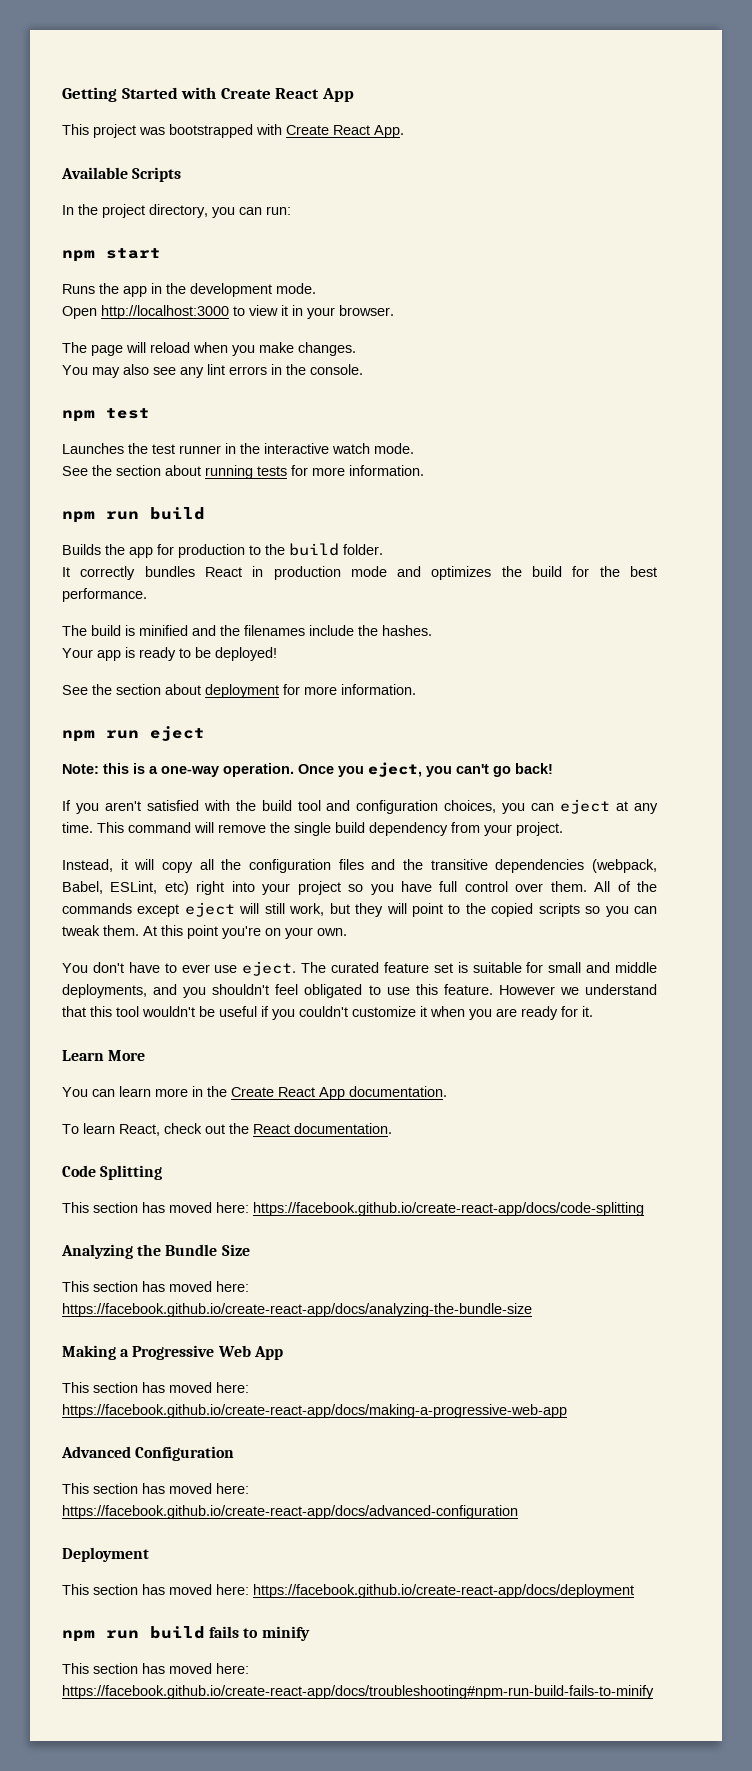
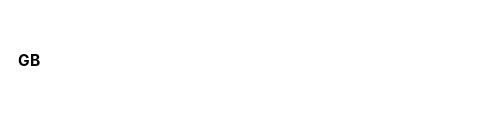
[62,87,354,102] [62,124,404,138] [61,167,182,182] [62,204,291,218] [62,248,161,262] [62,283,316,297] [62,305,394,319] [62,342,356,356] [62,364,363,378] [62,408,150,422] [62,443,414,454] [62,465,424,479] [62,507,205,523] [62,543,383,558] [62,566,657,580] [62,588,147,602] [62,625,432,636] [62,647,277,661] [62,684,416,698] [62,726,205,742] [62,762,553,777] [62,799,658,814] [62,822,563,836] [62,859,658,873] [62,881,657,895] [62,902,657,917] [62,925,347,939] [62,961,657,976] [62,984,657,998] [62,1006,593,1020] [62,1050,146,1061] [62,1086,447,1100] [62,1123,392,1136] [62,1165,163,1180] [62,1202,644,1216] [61,1244,250,1259] [62,1281,249,1292] [62,1303,532,1317] [62,1345,283,1360] [62,1382,249,1393] [62,1404,567,1418] [61,1446,235,1461] [62,1483,249,1494] [62,1505,518,1519] [62,1547,149,1562] [62,1584,634,1598] [62,1626,310,1642] [62,1663,249,1674] [62,1685,654,1699] Getting Started with Create React App // This project was bootstrapped with Create React App. // Available Scripts // In the project directory, you can run: // npm start // Runs the app in the development mode. // Open http://localhost:3000 to view it in your browser. // The page will reload when you make changes. // You may also see any lint errors in the console. // npm test // Launches the test runner in the interactive watch mode. // See the section about running tests for more information. // npm run build // Builds the app for production to the build folder. // It correctly bundles React in production mode and optimizes the build for the best performance. // The build is minified and the filenames include the hashes. // Your app is ready to be deployed! // See the section about deployment for more information. // npm run eject // Note: this is a one-way operation. Once you eject, you can't go back! // If you aren't satisfied with the build tool and configuration choices, you can eject at any time. This command will remove the single build dependency from your project. // Instead, it will copy all the configuration files and the transitive dependencies (webpack, Babel, ESLint, etc) right into your project so you have full control over them. All of the commands except eject will still work, but they will point to the copied scripts so you can tweak them. At this point you're on your own. // You don't have to ever use eject. The curated feature set is suitable for small and middle deployments, and you shouldn't feel obligated to use this feature. However we understand that this tool wouldn't be useful if you couldn't customize it when you are ready for it. // Learn More // You can learn more in the Create React App documentation. // To learn React, check out the React documentation. // Code Splitting // This section has moved here: https://facebook.github.io/create-react-app/docs/code-splitting // Analyzing the Bundle Size // This section has moved here: https://facebook.github.io/create-react-app/docs/analyzing-the-bundle-size // Making a Progressive Web App // This section has moved here: https://facebook.github.io/create-react-app/docs/making-a-progressive-web-app // Advanced Configuration // This section has moved here: https://facebook.github.io/create-react-app/docs/advanced-configuration // Deployment // This section has moved here: https://facebook.github.io/create-react-app/docs/deployment // npm run build fails to minify // This section has moved here: https://facebook.github.io/create-react-app/docs/troubleshooting#npm-run-build-fails-to-minify -> [18,54,40,66] GB

